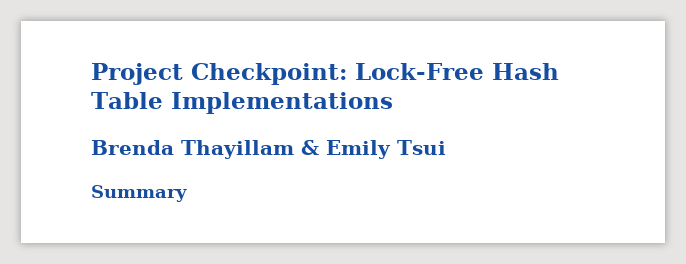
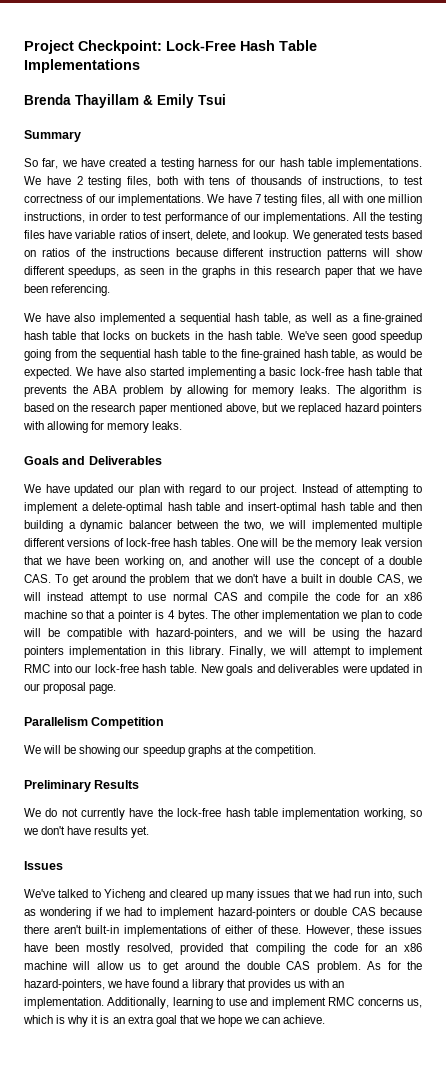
(187, 193) none -> [24,158,422,170] [24,176,423,188] [24,194,422,206] [24,212,422,224] [24,230,422,242] [24,248,423,260] [24,266,422,278] [24,284,111,296] [24,313,422,325] [24,331,422,343] [24,349,423,361] [24,367,424,379] [24,385,422,397] [24,403,422,415] [23,421,183,433] [24,456,162,465] [24,484,422,496] [24,502,423,514] [24,520,422,532] [24,538,422,550] [24,556,423,568] [24,574,422,586] [23,592,423,604] [24,610,423,622] [23,628,422,640] [24,646,423,658] [24,664,422,676] [24,682,117,694] [24,717,165,729] [24,745,316,757] [24,780,140,792] [24,808,423,820] [23,826,150,838] [24,861,63,870] [24,889,423,901] [24,907,423,919] [24,925,423,937] [24,943,422,955] [24,961,422,973] [24,979,345,991] [24,997,423,1009] [23,1015,326,1027] // So far, we have created a testing harness for our hash table implementations. We have 2 testing files, both with tens of thousands of instructions, to test correctness of our implementations. We have 7 testing files, all with one million instructions, in order to test performance of our implementations. All the testing files have variable ratios of insert, delete, and lookup. We generated tests based on ratios of the instructions because different instruction patterns will show different speedups, as seen in the graphs in this research paper that we have been referencing. // We have also implemented a sequential hash table, as well as a fine-grained hash table that locks on buckets in the hash table. We've seen good speedup going from the sequential hash table to the fine-grained hash table, as would be expected. We have also started implementing a basic lock-free hash table that prevents the ABA problem by allowing for memory leaks. The algorithm is based on the research paper mentioned above, but we replaced hazard pointers with allowing for memory leaks. // Goals and Deliverables // We have updated our plan with regard to our project. Instead of attempting to implement a delete-optimal hash table and insert-optimal hash table and then building a dynamic balancer between the two, we will implemented multiple different versions of lock-free hash tables. One will be the memory leak version that we have been working on, and another will use the concept of a double CAS. To get around the problem that we don't have a built in double CAS, we will instead attempt to use normal CAS and compile the code for an x86 machine so that a pointer is 4 bytes. The other implementation we plan to code will be compatible with hazard-pointers, and we will be using the hazard pointers implementation in this library. Finally, we will attempt to implement RMC into our lock-free hash table. New goals and deliverables were updated in our proposal page. // Parallelism Competition // We will be showing our speedup graphs at the competition. // Preliminary Results // We do not currently have the lock-free hash table implementation working, so we don't have results yet. // Issues // We've talked to Yicheng and cleared up many issues that we had run into, such as wondering if we had to implement hazard-pointers or double CAS because there aren't built-in implementations of either of these. However, these issues have been mostly resolved, provided that compiling the code for an x86 machine will allow us to get around the double CAS problem. As for the hazard-pointers, we have found a library that provides us with an implementation. Additionally, learning to use and implement RMC concerns us, which is why it is an extra goal that we hope we can achieve.

